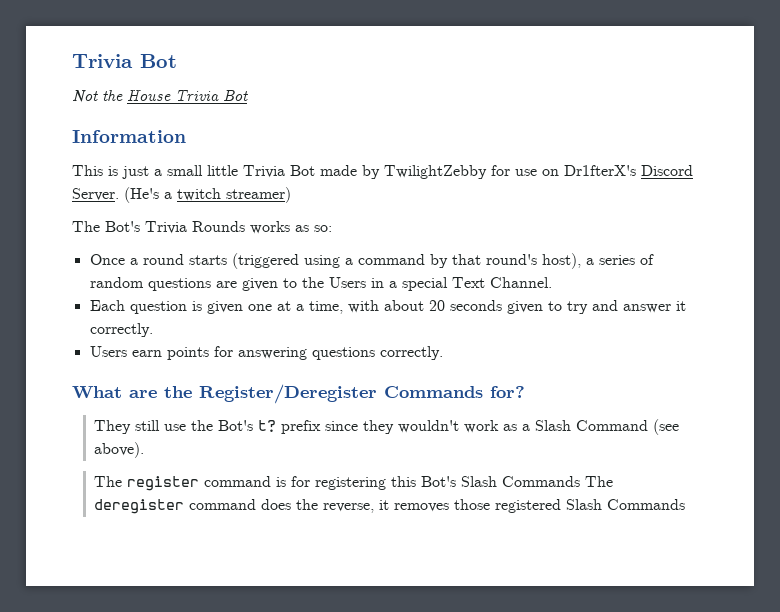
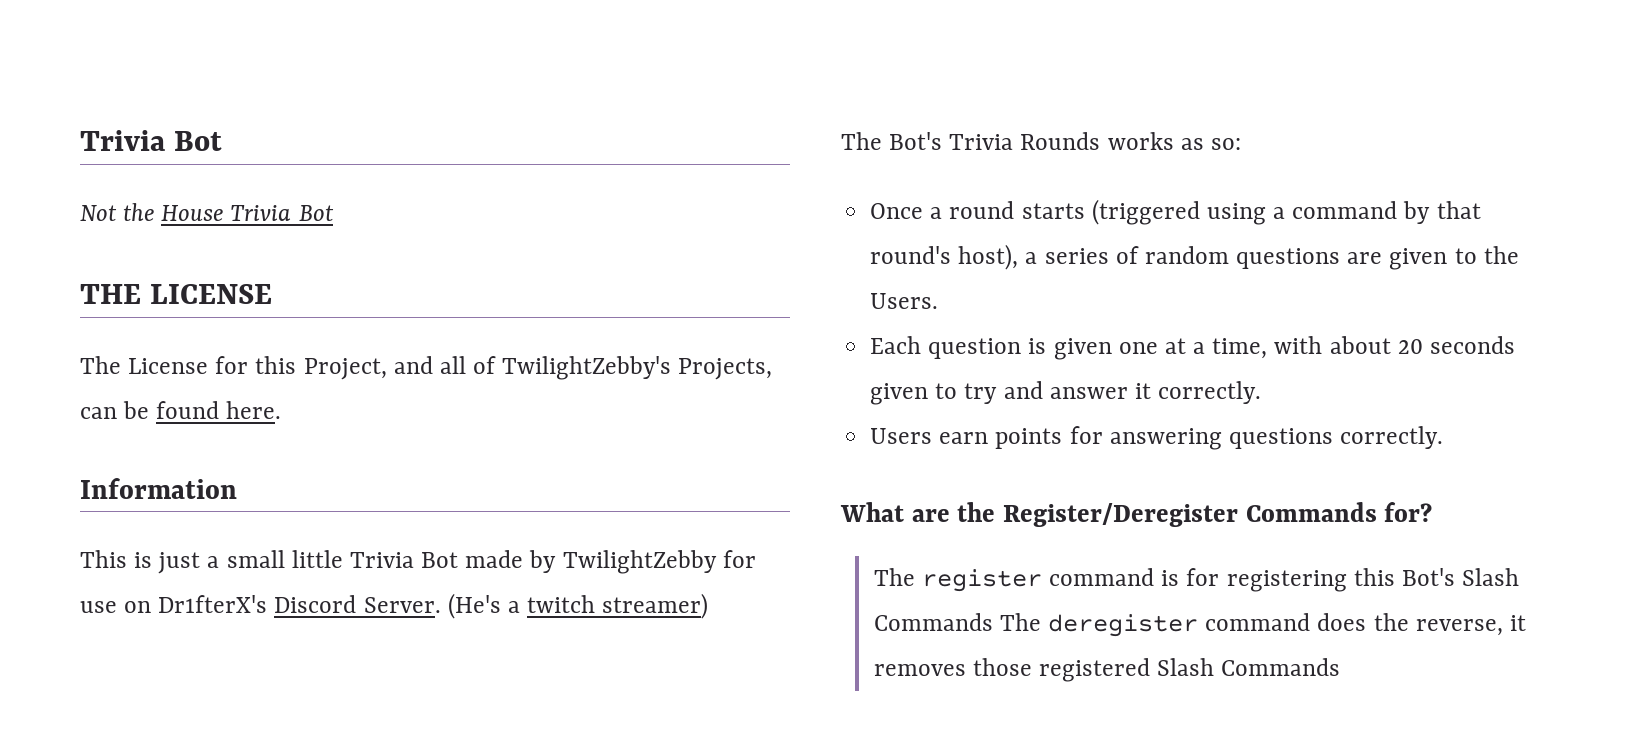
(248, 95) none -> [80,284,273,304] [80,356,773,380] [80,401,282,419] // THE LICENSE // The License for this Project, and all of TwilightZebby's Projects, can be found here.
[328,277,552,291] Users in a special Text Channel. -> [870,293,939,309] Users.
[94,419,680,435] [94,442,145,458] // They still use the Bot's t? prefix since they wouldn't work as a Slash Command (see above). -> (1433, 512) none

